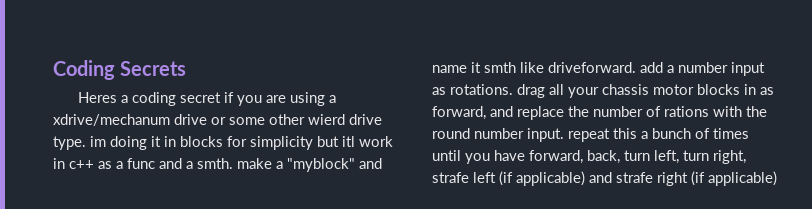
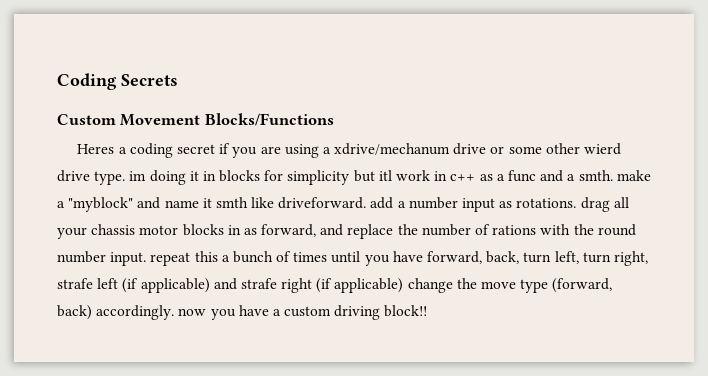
(187, 68) none -> [57,113,334,126] // Custom Movement Blocks/Functions
(777, 178) none -> [407,278,613,293] [57,305,428,320] change the move type (forward, back) accordingly. now you have a custom driving block!!

